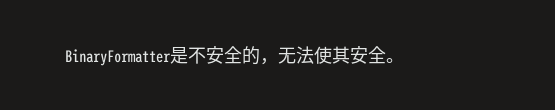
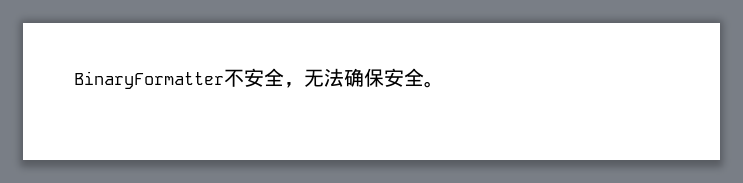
[170,46,350,65] 是不安全的，无法使其 -> [224,68,384,88] 不安全，无法确保

